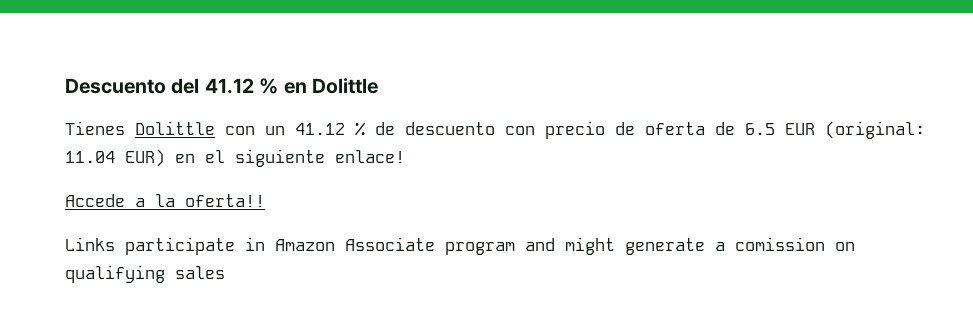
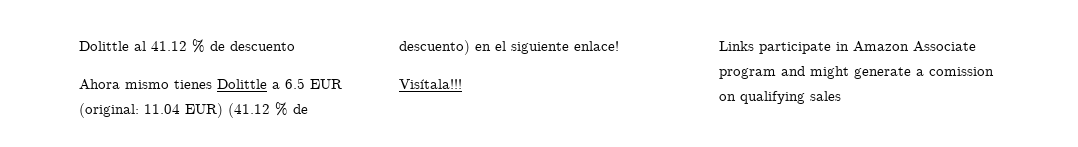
[65,78,378,94] [65,121,285,135] Descuento del 41.12 % en Dolittle // Tienes Dolittle con un -> [79,41,146,51] Dolittle al
[505,121,735,139] con precio de oferta de -> [79,79,280,90] // Ahora mismo tienes Dolittle a
(165, 158) none -> [228,102,308,118] [399,40,470,55] (41.12 % de descuento)
[65,194,265,207] Accede a la oferta!! -> [399,79,462,89] Visítala!!!

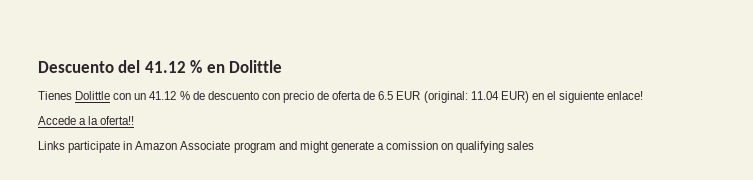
[79,41,146,51] Dolittle al -> [38,60,283,73] [38,91,147,100] Descuento del 41.12 % en Dolittle // Tienes Dolittle con un
[79,79,280,90] // Ahora mismo tienes Dolittle a -> [261,91,376,103] con precio de oferta de
[228,102,308,118] [399,40,470,55] (41.12 % de descuento) -> (529, 97) none
[399,79,462,89] Visítala!!! -> [38,116,135,125] Accede a la oferta!!

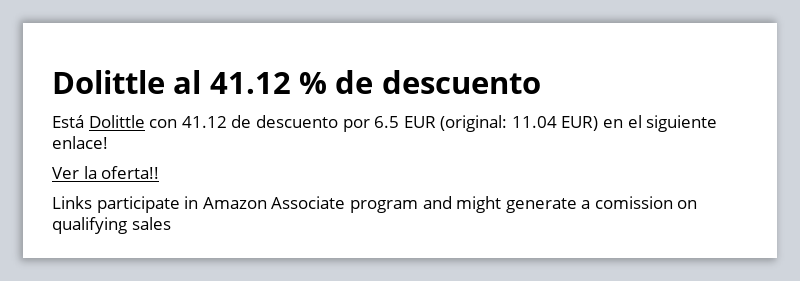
[38,60,283,73] [38,91,376,103] Descuento del 41.12 % en Dolittle // Tienes Dolittle con un 41.12 % de descuento con precio de oferta de -> [52,70,541,94] [52,115,370,132] Dolittle al 41.12 % de descuento // Está Dolittle con 41.12 de descuento por
[38,116,87,125] Accede a -> [52,167,79,179] Ver

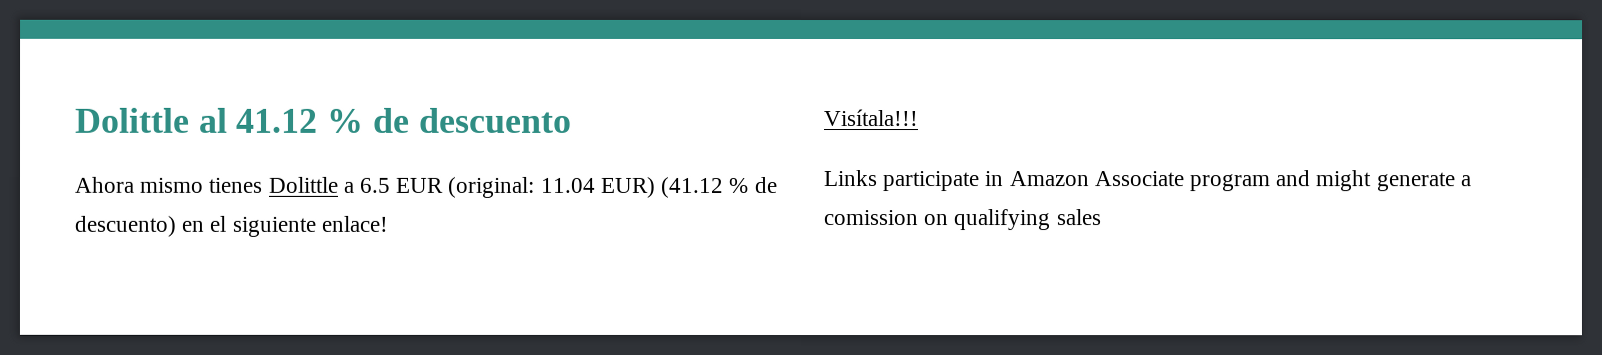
[52,115,370,132] Está Dolittle con 41.12 de descuento por -> [74,176,354,193] Ahora mismo tienes Dolittle a
(599, 123) none -> [660,176,778,198] [74,215,176,237] (41.12 % de descuento)
[52,166,160,179] Ver la oferta!! -> [824,109,919,127] Visítala!!!

